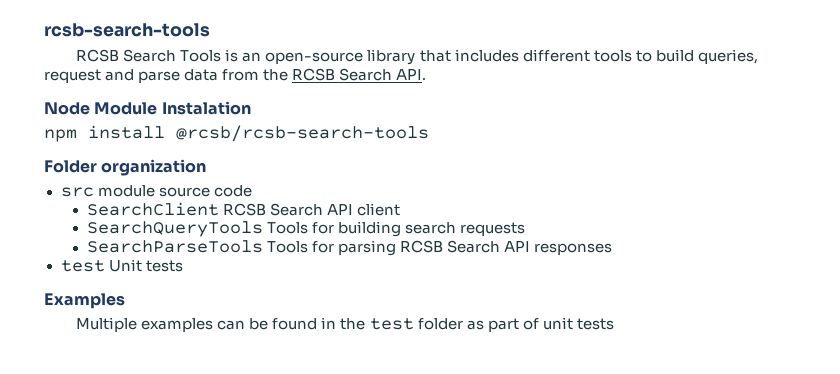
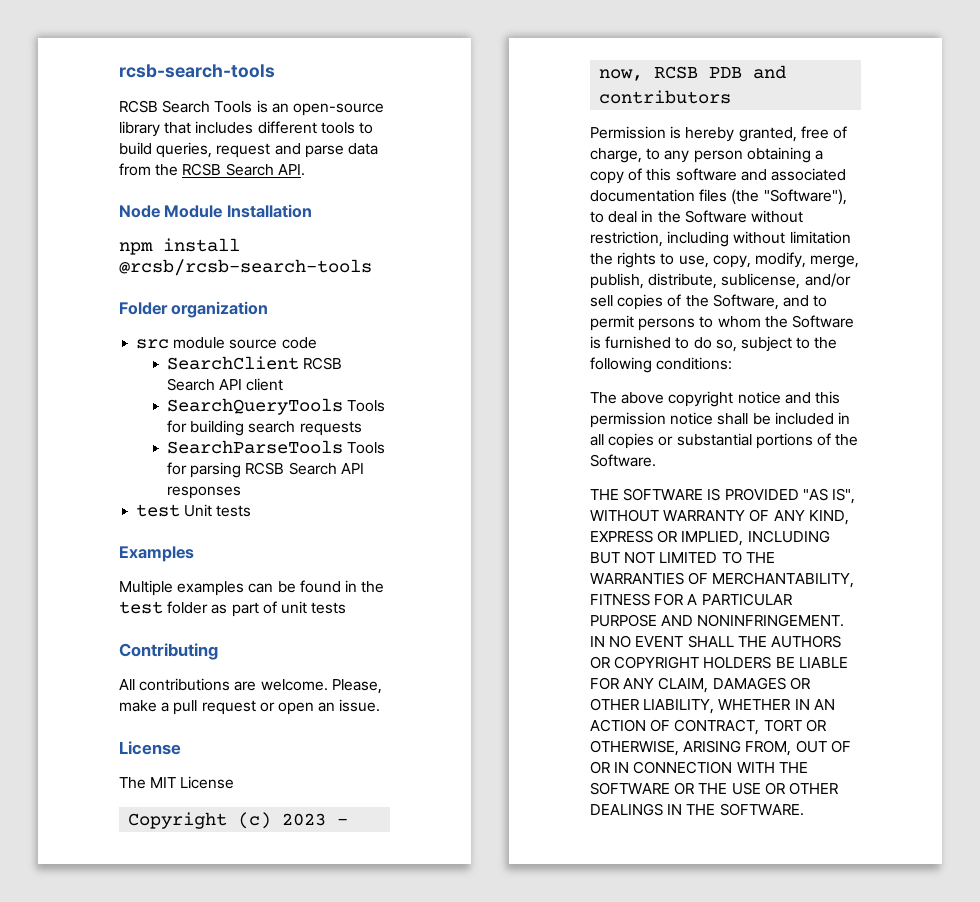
[161,101,251,115] Instalation -> [226,204,312,218] Installation
(614, 324) none -> [119,643,218,660] [119,678,382,694] [119,699,381,715] [119,741,181,755] [119,776,235,789] [128,812,349,829] [599,65,787,81] [599,90,732,104] [590,126,847,142] [590,147,823,163] [590,168,846,184] [590,189,847,205] [590,210,803,223] [590,231,851,247] [590,252,860,268] [590,273,851,289] [590,294,828,310] [590,315,854,331] [590,336,838,352] [590,357,733,373] [590,391,840,407] [590,412,850,428] [590,433,859,449] [590,454,656,467] [590,488,855,504] [590,509,849,525] [590,530,830,546] [590,551,775,564] [590,572,855,588] [590,593,793,606] [590,614,845,627] [590,635,841,648] [590,656,848,669] [590,677,811,693] [590,698,835,714] [590,719,827,735] [590,740,851,756] [590,761,808,774] [590,782,839,795] [590,803,804,816] // Contributing // All contributions are welcome. Please, make a pull request or open an issue. // License // The MIT License // Copyright (c) 2023 - now, RCSB PDB and contributors // Permission is hereby granted, free of charge, to any person obtaining a copy of this software and associated documentation files (the "Software"), to deal in the Software without restriction, including without limitation the rights to use, copy, modify, merge, publish, distribute, sublicense, and/or sell copies of the Software, and to permit persons to whom the Software is furnished to do so, subject to the following conditions: // The above copyright notice and this permission notice shall be included in all copies or substantial portions of the Software. // THE SOFTWARE IS PROVIDED "AS IS", WITHOUT WARRANTY OF ANY KIND, EXPRESS OR IMPLIED, INCLUDING BUT NOT LIMITED TO THE WARRANTIES OF MERCHANTABILITY, FITNESS FOR A PARTICULAR PURPOSE AND NONINFRINGEMENT. IN NO EVENT SHALL THE AUTHORS OR COPYRIGHT HOLDERS BE LIABLE FOR ANY CLAIM, DAMAGES OR OTHER LIABILITY, WHETHER IN AN ACTION OF CONTRACT, TORT OR OTHERWISE, ARISING FROM, OUT OF OR IN CONNECTION WITH THE SOFTWARE OR THE USE OR OTHER DEALINGS IN THE SOFTWARE.

